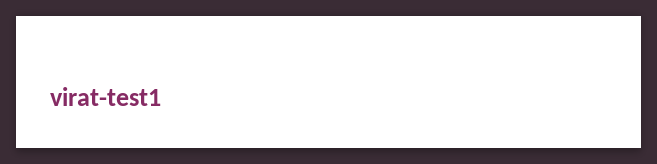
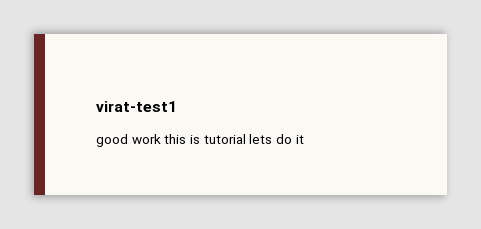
(161, 96) none -> [96,134,304,147] // good work this is tutorial lets do it

